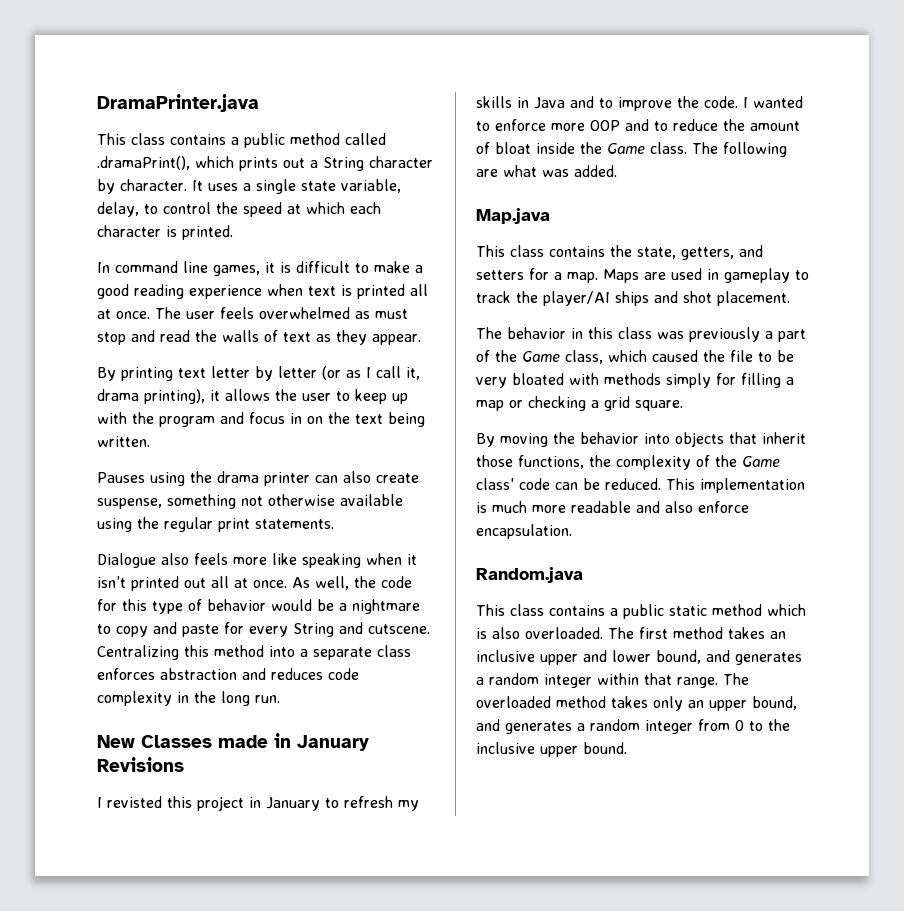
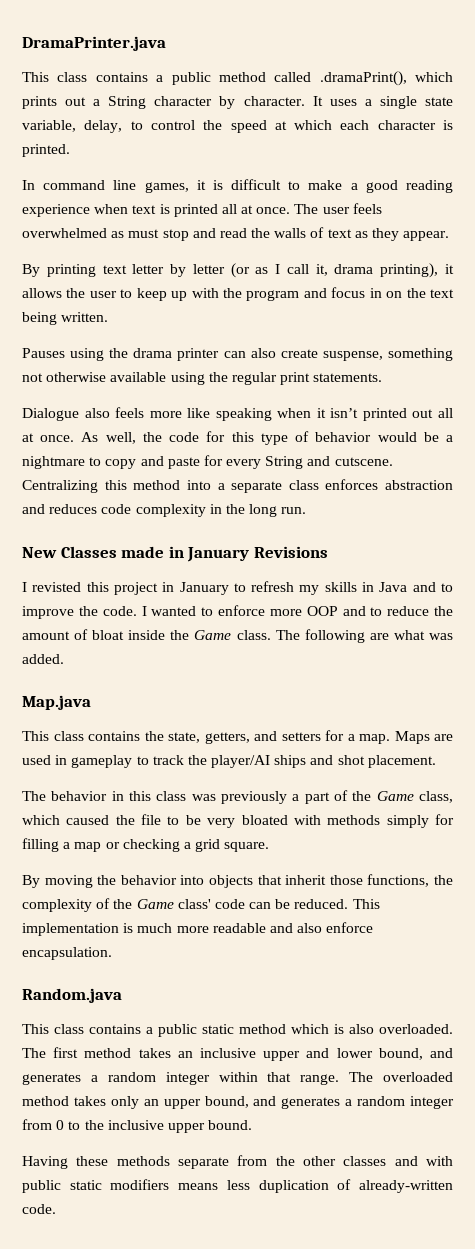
(627, 748) none -> [22,1155,453,1169] [22,1179,453,1193] [22,1204,56,1214] // Having these methods separate from the other classes and with public static modifiers means less duplication of already-written code.

